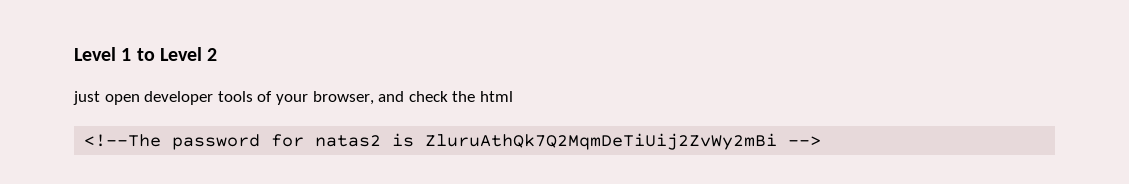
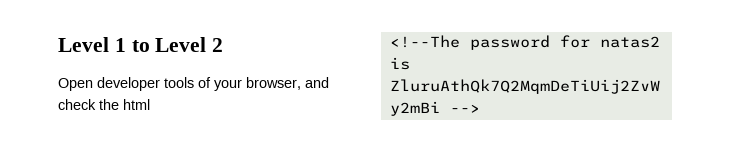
[73,91,140,105] just open -> [58,78,93,91] Open

